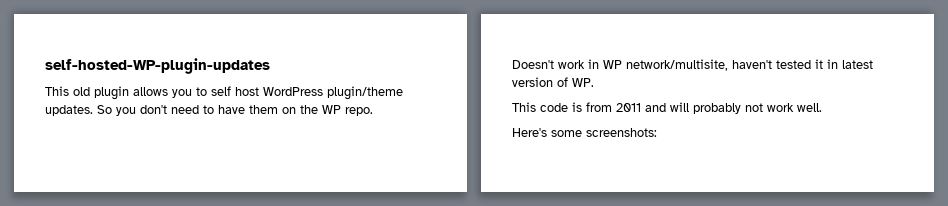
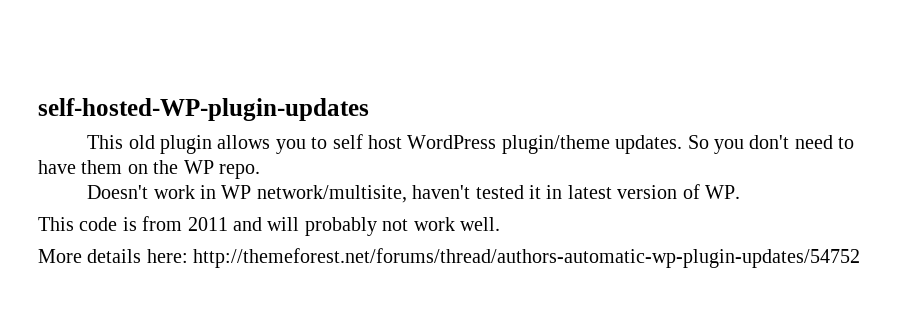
[512,128,657,137] Here's some screenshots: -> [38,248,861,268] More details here: http://themeforest.net/forums/thread/authors-automatic-wp-plugin-updates/54752

